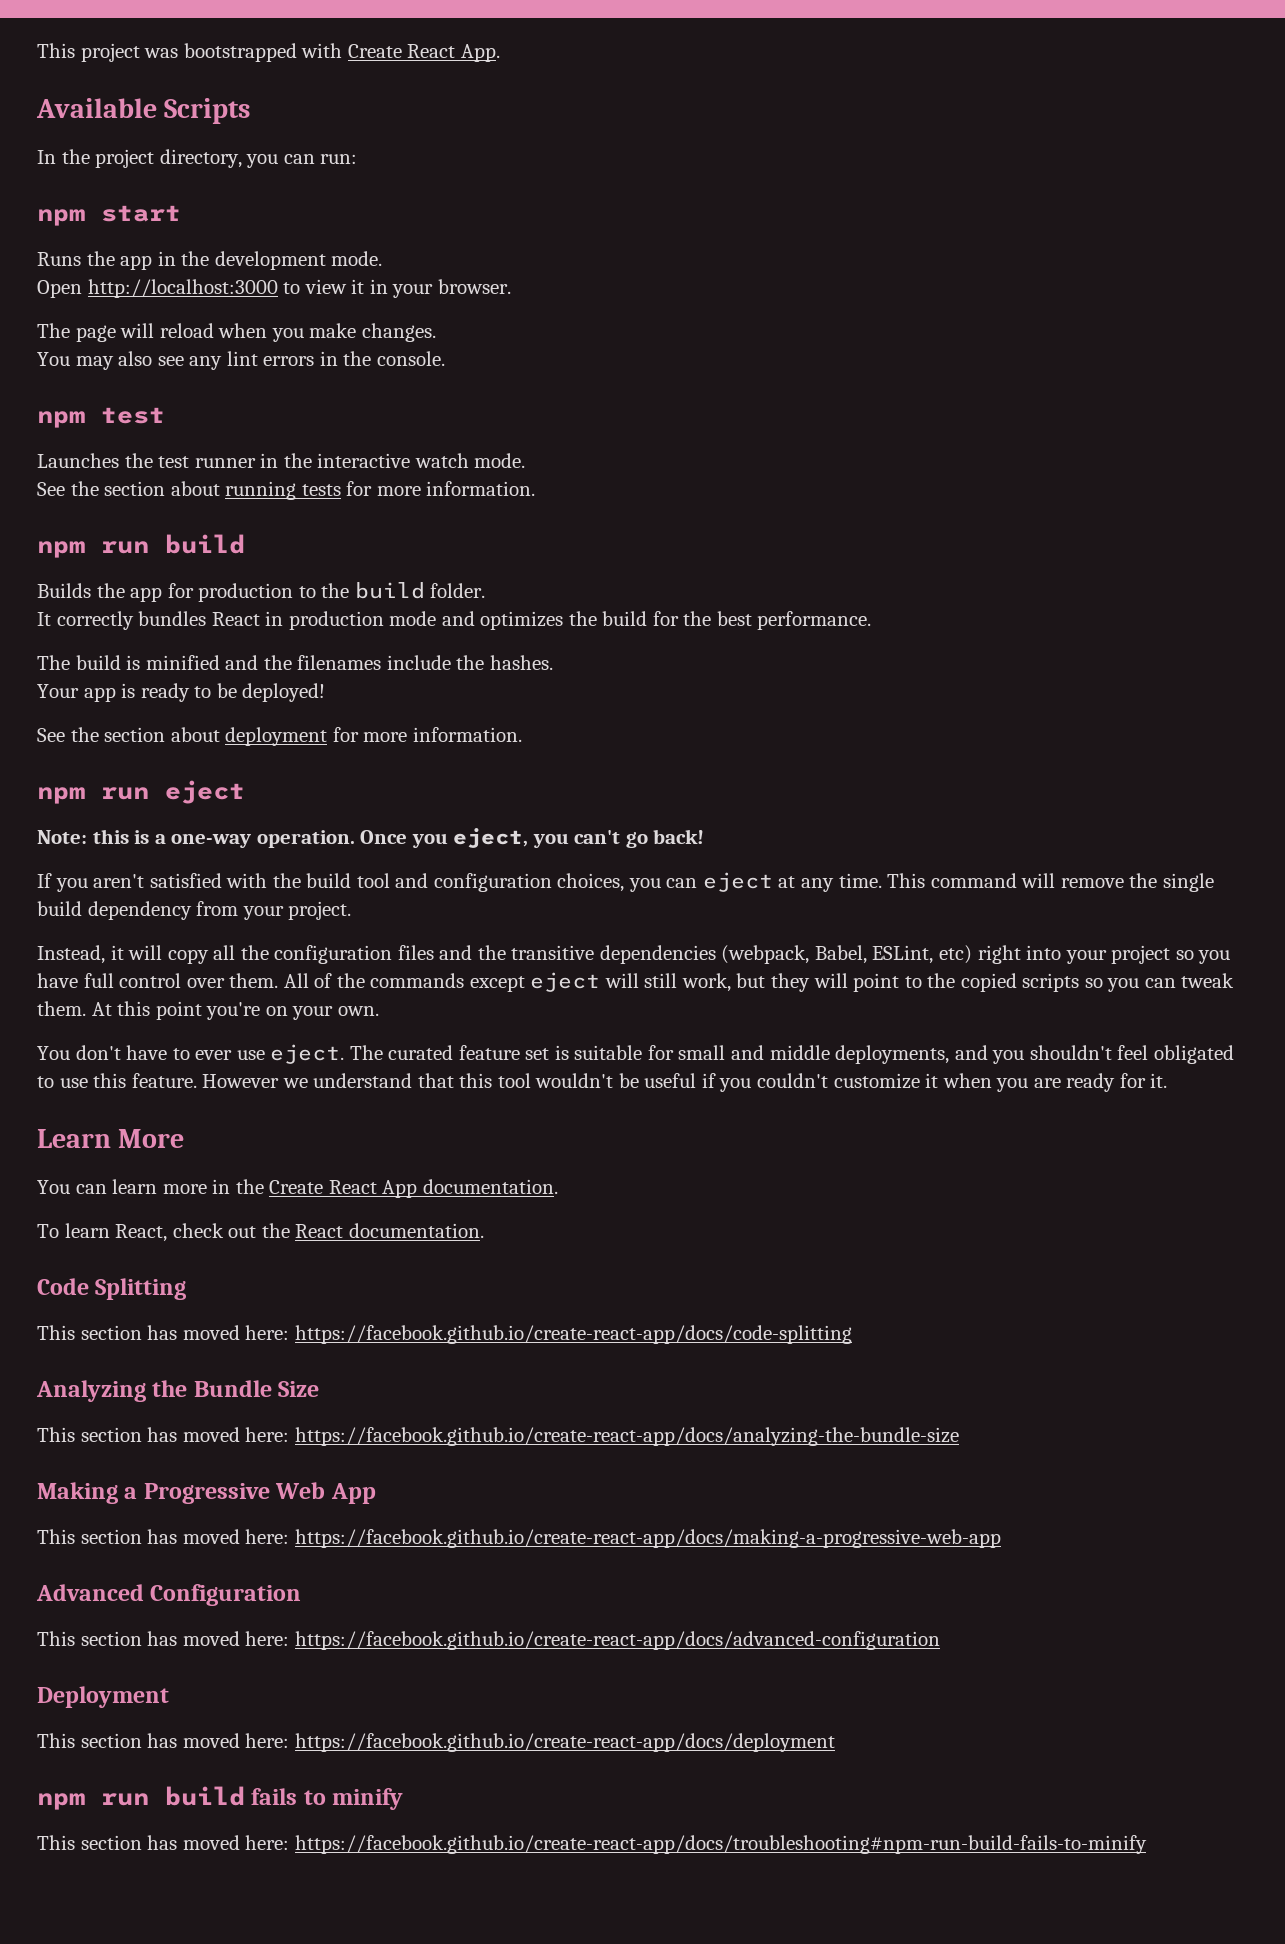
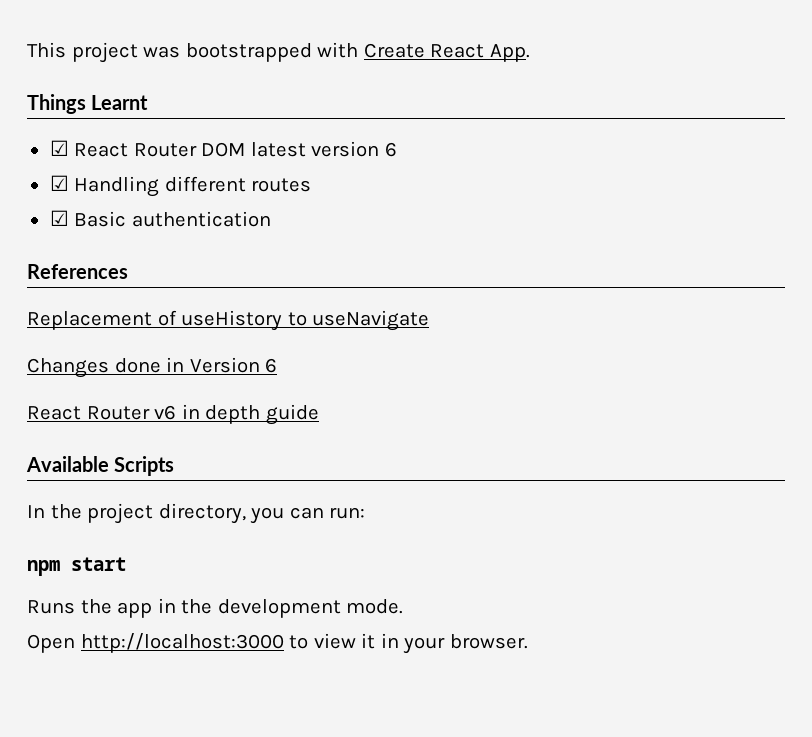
(500, 53) none -> [27,94,149,114] [49,140,397,157] [49,175,312,197] [49,210,271,227] [27,264,128,279] [27,310,430,331] [27,357,278,378] [27,404,319,425] // Things Learnt // ☑ React Router DOM latest version 6 // ☑ Handling different routes // ☑ Basic authentication // References // Replacement of useHistory to useNavigate // Changes done in Version 6 // React Router v6 in depth guide
[37,323,436,342] [37,351,445,370] [37,407,165,428] [37,453,526,468] [37,481,536,500] [37,534,245,558] [37,582,486,602] [37,611,872,630] [37,655,553,670] [37,683,326,702] [37,727,522,746] [37,780,245,804] [37,828,705,848] [37,872,1214,892] [37,901,352,920] [37,945,1231,964] [37,972,1235,992] [37,1001,379,1020] [37,1044,1234,1064] [37,1073,1168,1092] [37,1129,185,1148] [37,1179,558,1198] [37,1223,484,1242] [37,1278,187,1300] [37,1325,852,1344] [36,1380,320,1402] [37,1427,959,1446] [37,1482,376,1504] [37,1529,1001,1548] [36,1584,302,1606] [37,1631,940,1650] [37,1686,169,1708] [37,1733,835,1752] [37,1786,404,1810] [37,1835,1147,1854] // The page will reload when you make changes. // You may also see any lint errors in the console. // npm test // Launches the test runner in the interactive watch mode. // See the section about running tests for more information. // npm run build // Builds the app for production to the build folder. // It correctly bundles React in production mode and optimizes the build for the best performance. // The build is minified and the filenames include the hashes. // Your app is ready to be deployed! // See the section about deployment for more information. // npm run eject // Note: this is a one-way operation. Once you eject, you can't go back! // If you aren't satisfied with the build tool and configuration choices, you can eject at any time. This command will remove the single build dependency from your project. // Instead, it will copy all the configuration files and the transitive dependencies (webpack, Babel, ESLint, etc) right into your project so you have full control over them. All of the commands except eject will still work, but they will point to the copied scripts so you can tweak them. At this point you're on your own. // You don't have to ever use eject. The curated feature set is suitable for small and middle deployments, and you shouldn't feel obligated to use this feature. However we understand that this tool wouldn't be useful if you couldn't customize it when you are ready for it. // Learn More // You can learn more in the Create React App documentation. // To learn React, check out the React documentation. // Code Splitting // This section has moved here: https://facebook.github.io/create-react-app/docs/code-splitting // Analyzing the Bundle Size // This section has moved here: https://facebook.github.io/create-react-app/docs/analyzing-the-bundle-size // Making a Progressive Web App // This section has moved here: https://facebook.github.io/create-react-app/docs/making-a-progressive-web-app // Advanced Configuration // This section has moved here: https://facebook.github.io/create-react-app/docs/advanced-configuration // Deployment // This section has moved here: https://facebook.github.io/create-react-app/docs/deployment // npm run build fails to minify // This section has moved here: https://facebook.github.io/create-react-app/docs/troubleshooting#npm-run-build-fails-to-minify -> (528, 641) none

